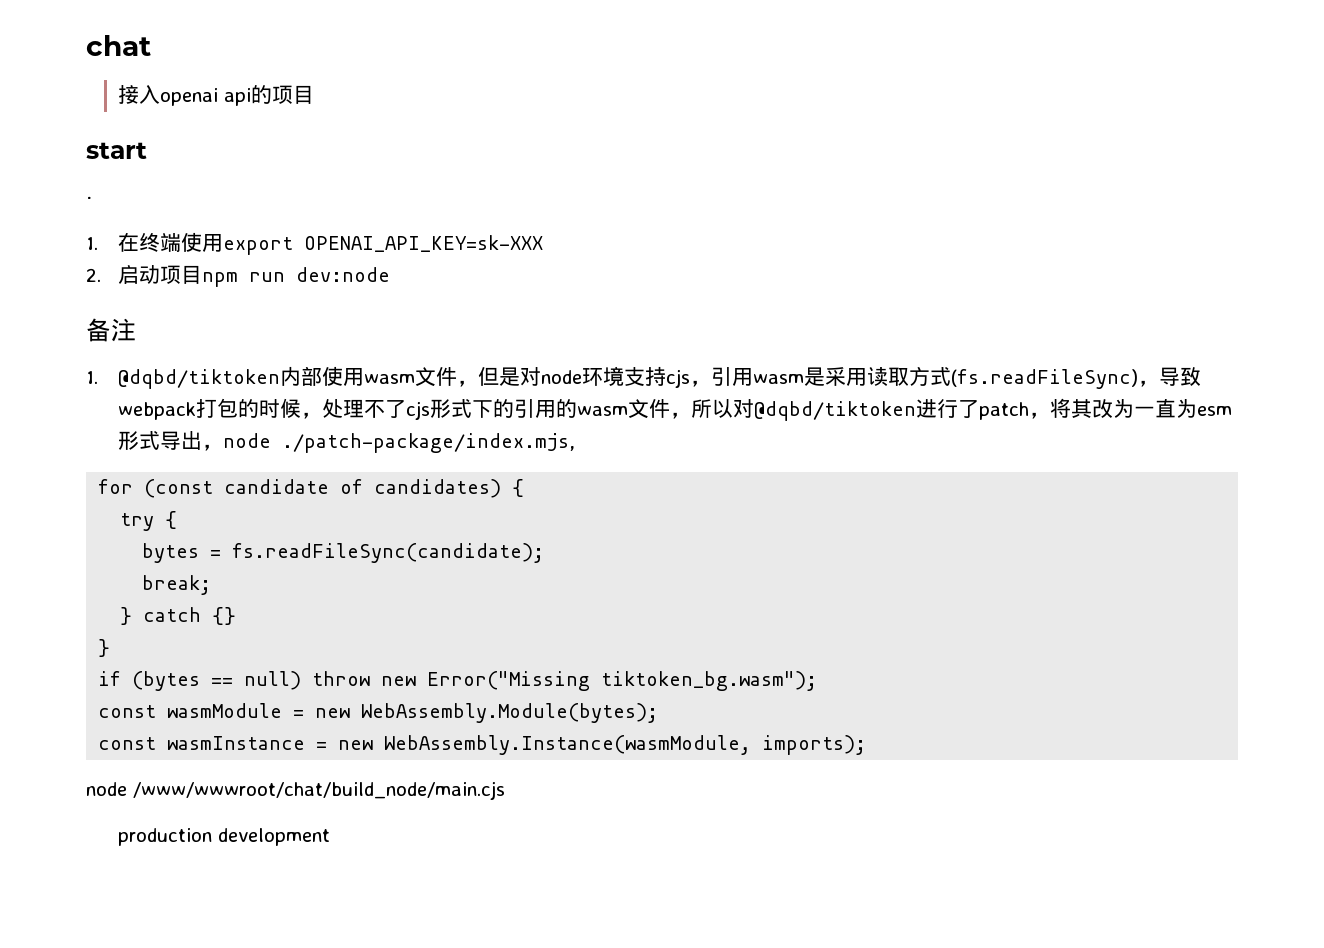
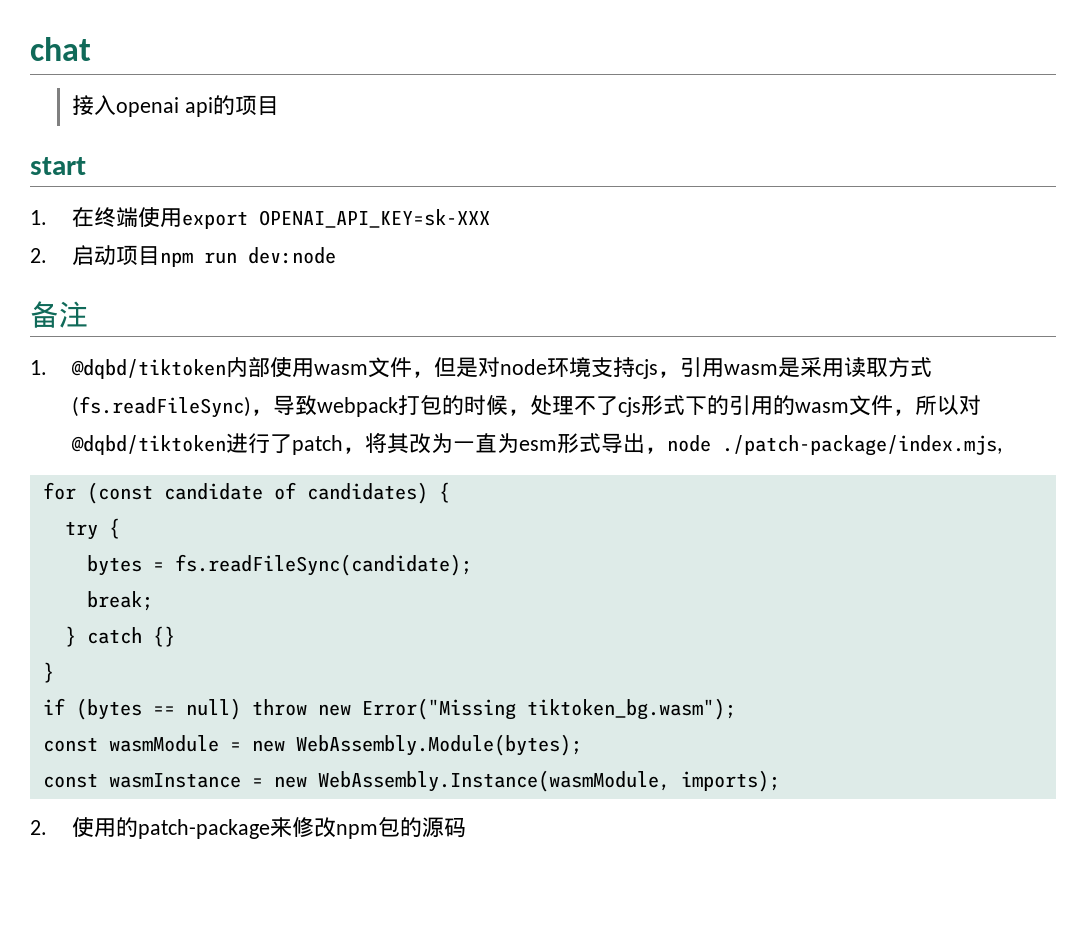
[86,196,92,204] // · -> (86, 166) none
[86,781,505,800] [118,828,331,846] node /www/wwwroot/chat/build_node/main.cjs // production development -> [30,817,467,839] 2.使用的patch-package来修改npm包的源码

